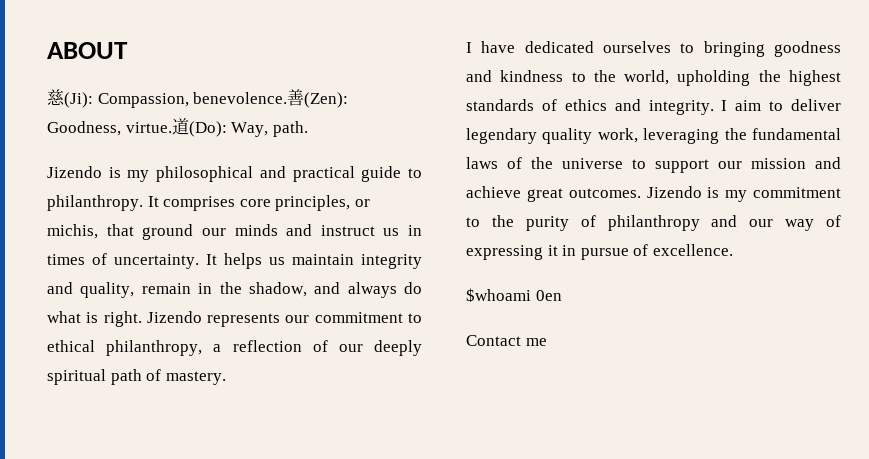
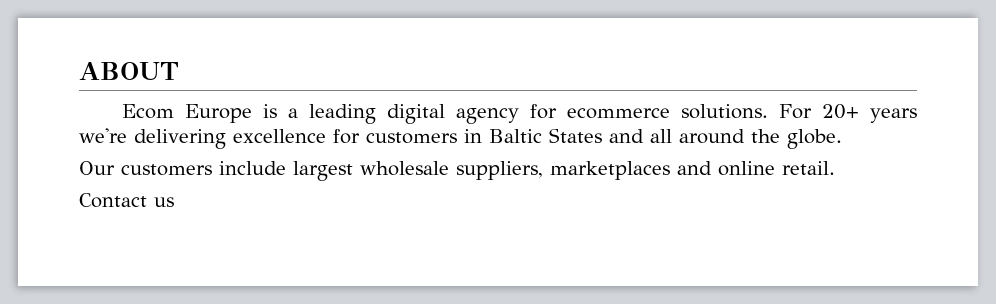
[47,89,349,108] [47,118,308,137] [47,166,423,182] [47,195,370,211] [47,224,422,240] [47,253,422,269] [47,282,422,298] [47,311,422,327] [47,340,422,356] [47,369,226,385] [466,41,841,57] [466,70,841,86] [466,99,841,115] [466,128,841,144] [466,157,841,173] [466,186,841,202] [466,215,841,231] [466,244,733,260] [466,288,562,302] 慈(Ji): Compassion, benevolence.善(Zen): Goodness, virtue.道(Do): Way, path. // Jizendo is my philosophical and practical guide to philanthropy. It comprises core principles, or michis, that ground our minds and instruct us in times of uncertainty. It helps us maintain integrity and quality, remain in the shadow, and always do what is right. Jizendo represents our commitment to ethical philanthropy, a reflection of our deeply spiritual path of mastery. // I have dedicated ourselves to bringing goodness and kindness to the world, upholding the highest standards of ethics and integrity. I aim to deliver legendary quality work, leveraging the fundamental laws of the universe to support our mission and achieve great outcomes. Jizendo is my commitment to the purity of philanthropy and our way of expressing it in pursue of excellence. // $whoami 0en -> [122,104,917,124] [79,128,842,149] [79,161,835,181] Ecom Europe is a leading digital agency for ecommerce solutions. For 20+ years we're delivering excellence for customers in Baltic States and all around the globe. // Our customers include largest wholesale suppliers, marketplaces and online retail.
[525,338,547,346] me -> [154,197,174,207] us

